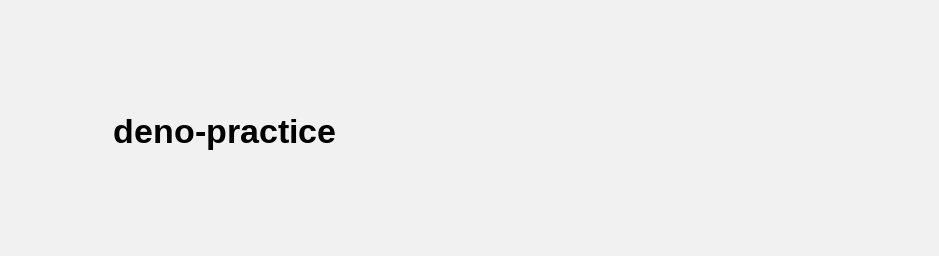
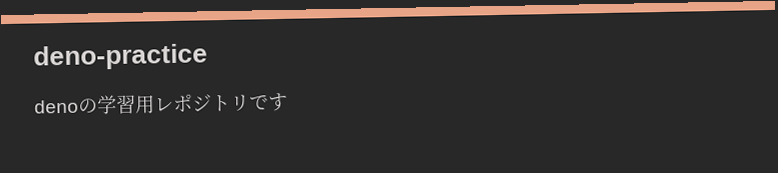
(336, 134) none -> [34,92,288,115] // denoの学習用レポジトリです

